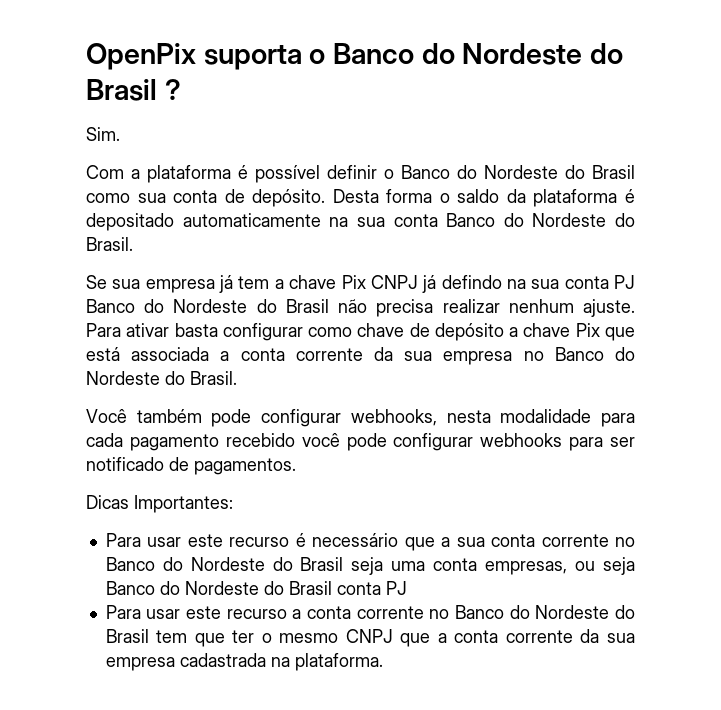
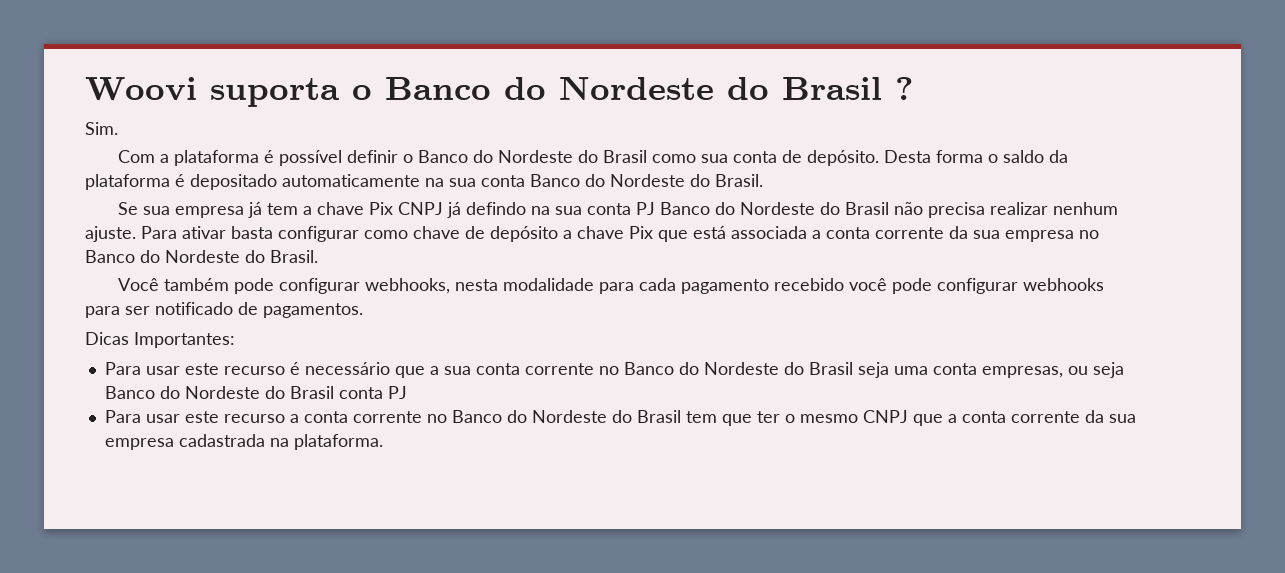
[86,43,196,70] OpenPix -> [85,77,197,101] Woovi

